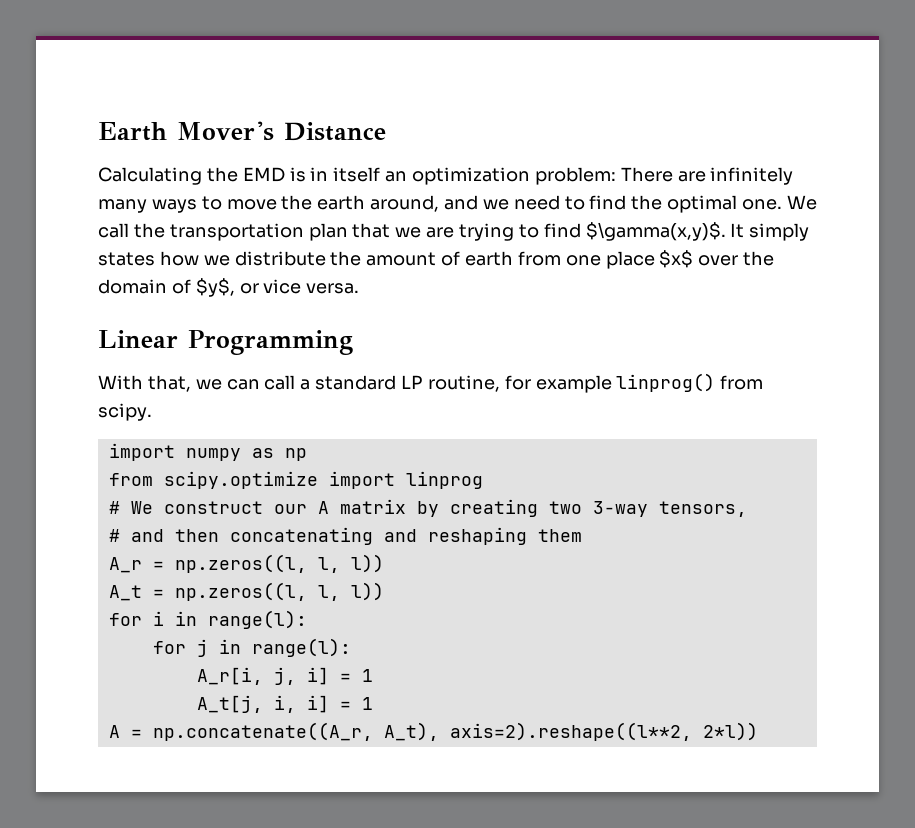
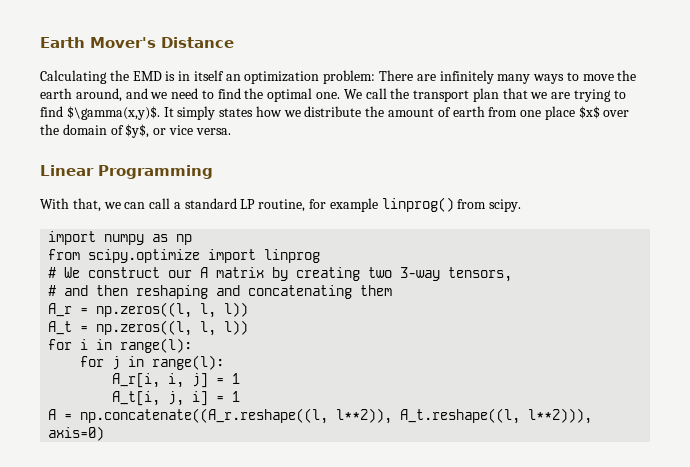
[169,223,304,241] transportation -> [413,90,470,102] transport
[229,527,527,545] concatenating and reshaping -> [136,285,353,299] reshaping and concatenating
[273,667,373,685] [196,695,296,713] j, i] = 1 // A_t[j, i, -> [168,373,241,388] [112,391,185,406] i, j] = 1 // A_t[i, j,
[152,722,758,741] np.concatenate((A_r, A_t), axis=2).reshape((l**2, 2*l)) -> [80,408,593,424] [48,426,105,441] np.concatenate((A_r.reshape((l, l**2)), A_t.reshape((l, l**2))), axis=0)

